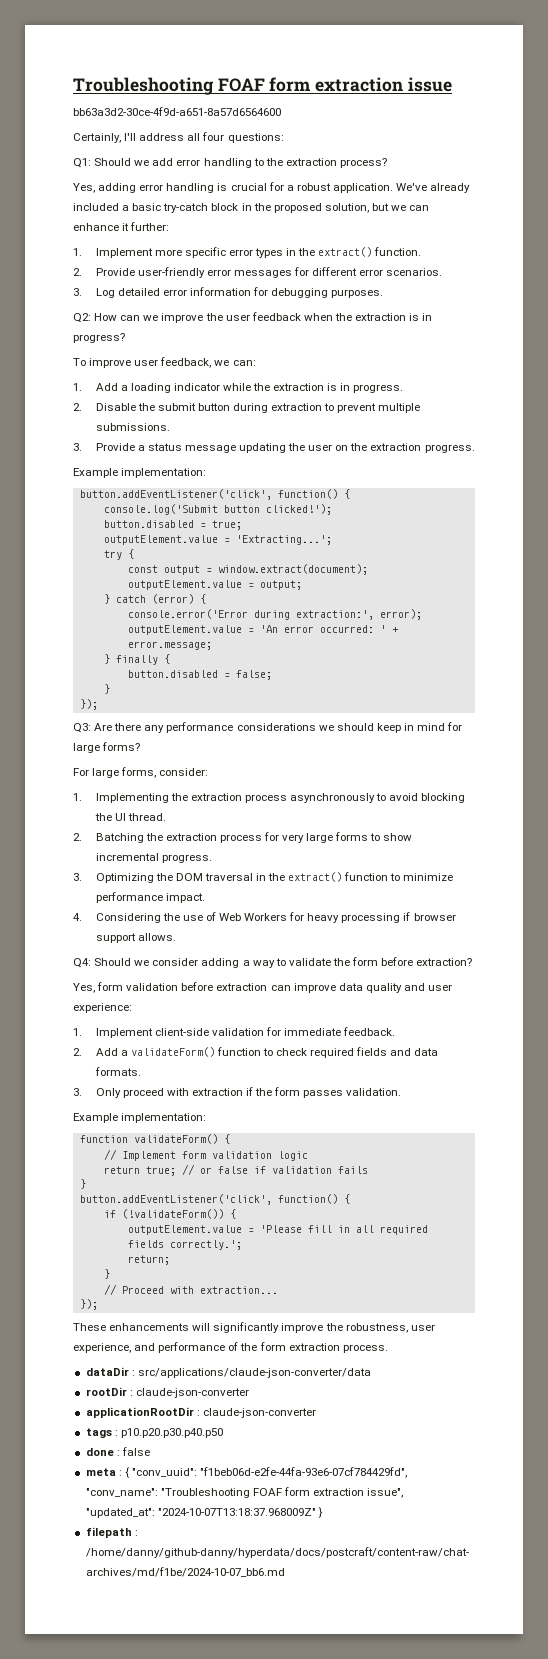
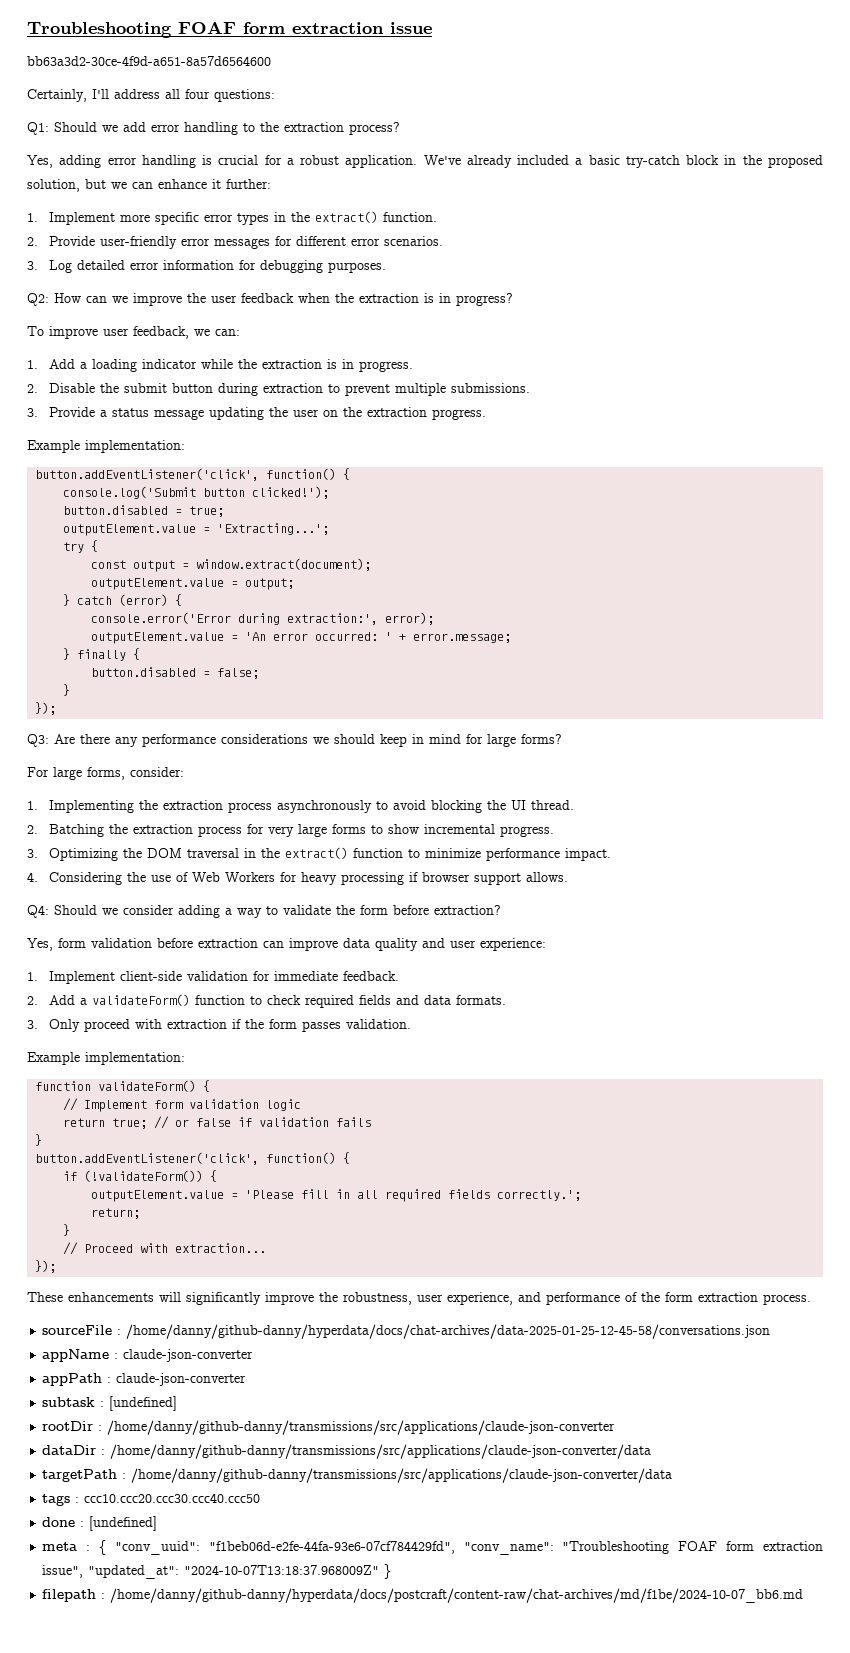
[85,1367,371,1378] [85,1387,249,1398] [85,1407,316,1418] dataDir : src/applications/claude-json-converter/data // rootDir : claude-json-converter // applicationRootDir : claude-json-converter -> [42,1324,771,1339] [42,1349,254,1362] [42,1373,247,1386] [42,1396,178,1411] [42,1420,616,1435] [42,1444,652,1459] [42,1468,673,1483] sourceFile : /home/danny/github-danny/hyperdata/docs/chat-archives/data-2025-01-25-12-45-58/conversations.json // appName : claude-json-converter // appPath : claude-json-converter // subtask : [undefined] // rootDir : /home/danny/github-danny/transmissions/src/applications/claude-json-converter // dataDir : /home/danny/github-danny/transmissions/src/applications/claude-json-converter/data // targetPath : /home/danny/github-danny/transmissions/src/applications/claude-json-converter/data
[120,1428,223,1438] p10.p20.p30.p40.p50 -> [84,1493,261,1503] ccc10.ccc20.ccc30.ccc40.ccc50
[121,1447,150,1456] false -> [89,1516,158,1531] [undefined]

